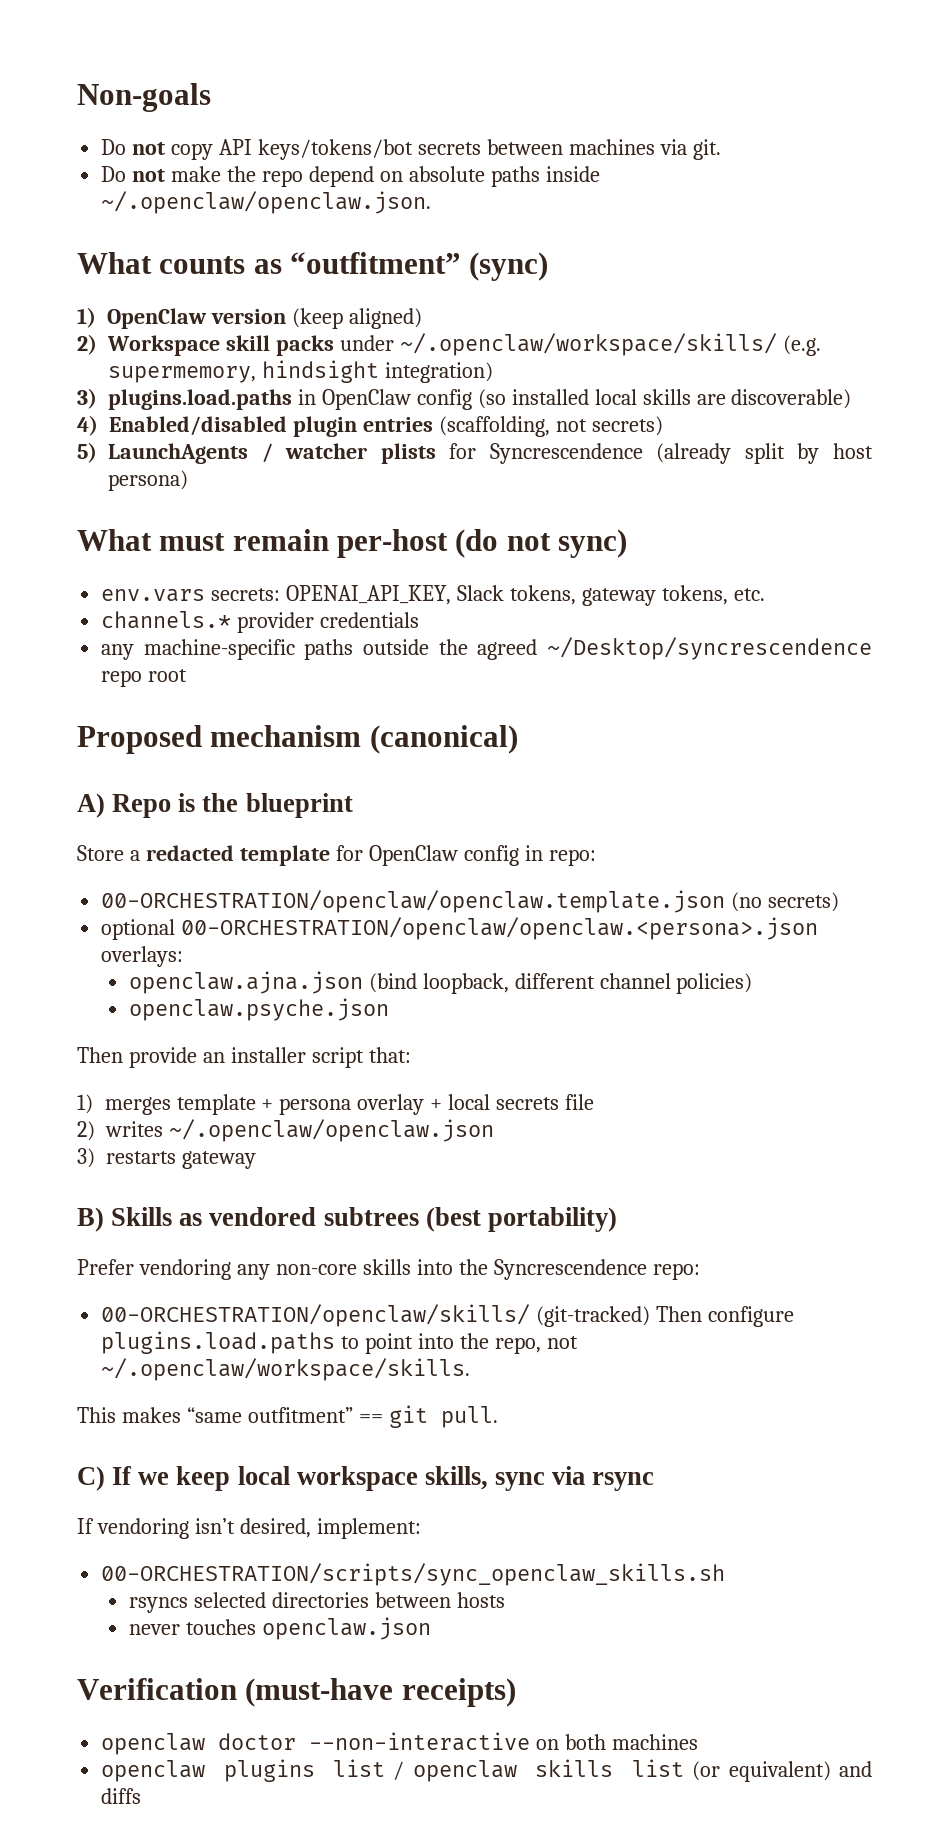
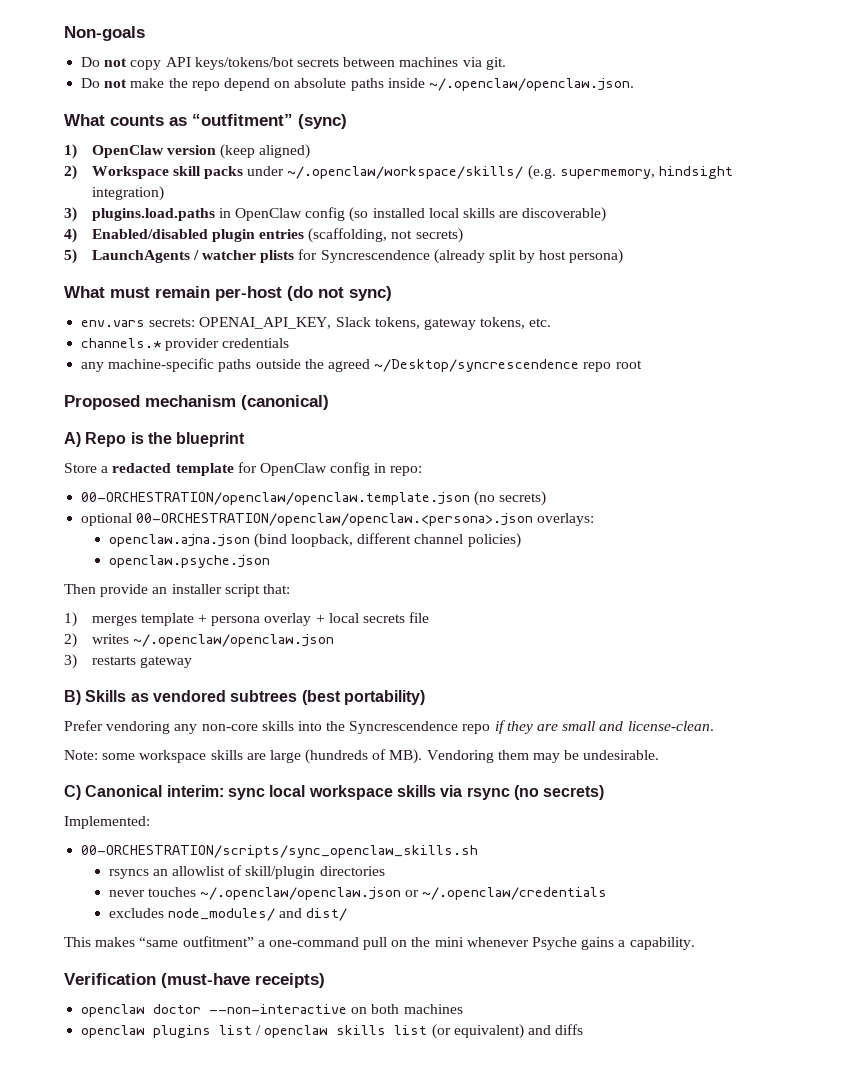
[652,1263,700,1280] [101,1304,795,1327] [101,1331,578,1354] [101,1358,471,1381] [77,1405,498,1428] [77,1466,655,1491] [77,1518,421,1539] [101,1563,726,1586] [128,1592,505,1613] [128,1617,431,1640] repo: // 00-ORCHESTRATION/openclaw/skills/ (git-tracked) Then configure plugins.load.paths to point into the repo, not ~/.openclaw/workspace/skills. // This makes “same outfitment” == git pull. // C) If we keep local workspace skills, sync via rsync // If vendoring isn’t desired, implement: // 00-ORCHESTRATION/scripts/sync_openclaw_skills.sh // rsyncs selected directories between hosts // never touches openclaw.json -> [462,720,714,734] [64,749,660,764] [64,785,605,800] [64,816,150,829] [81,845,479,858] [108,865,385,879] [108,887,608,900] [108,908,348,921] [64,936,695,950] repo if they are small and license-clean. // Note: some workspace skills are large (hundreds of MB). Vendoring them may be undesirable. // C) Canonical interim: sync local workspace skills via rsync (no secrets) // Implemented: // 00-ORCHESTRATION/scripts/sync_openclaw_skills.sh // rsyncs an allowlist of skill/plugin directories // never touches ~/.openclaw/openclaw.json or ~/.openclaw/credentials // excludes node_modules/ and dist/ // This makes “same outfitment” a one-command pull on the mini whenever Psyche gains a capability.

